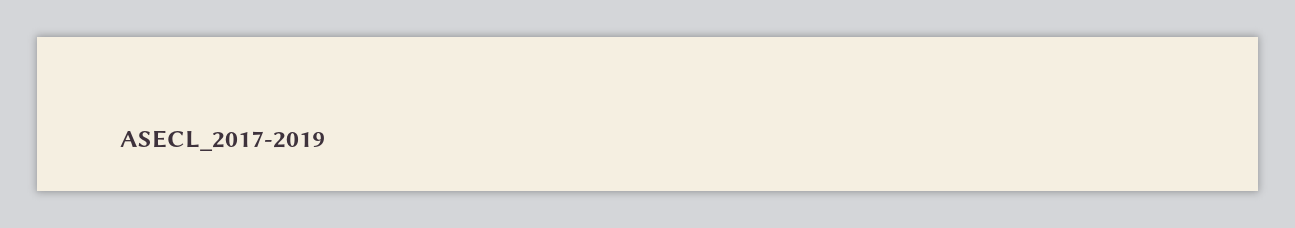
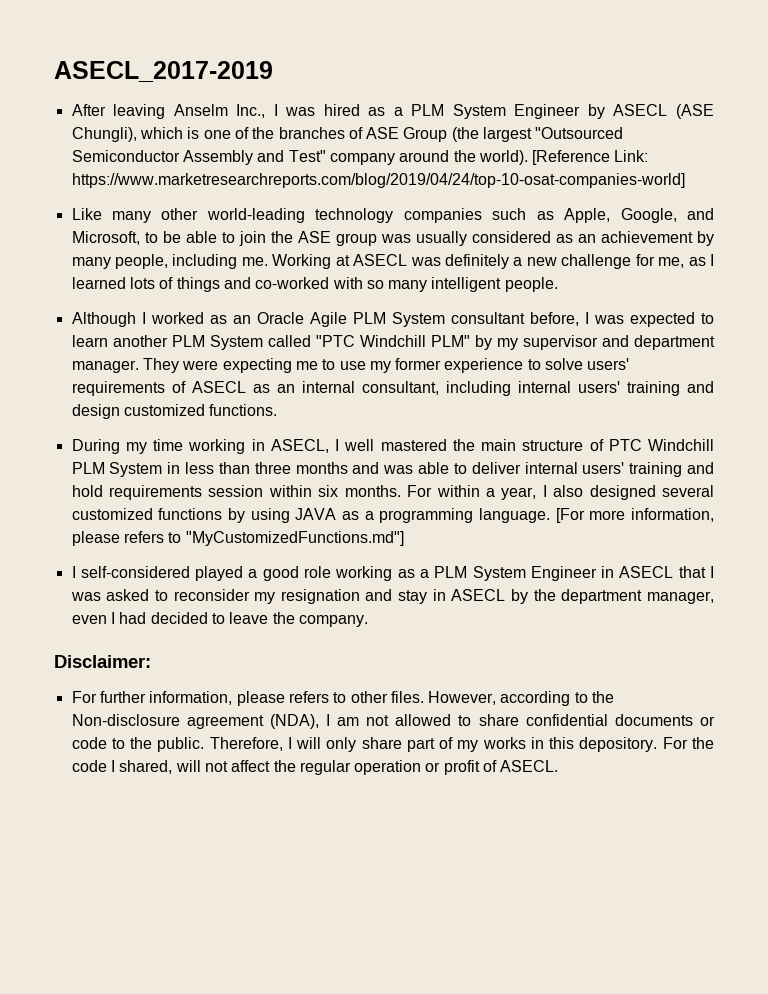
(325, 140) none -> [71,104,714,119] [71,127,624,142] [71,150,649,165] [71,173,685,188] [71,208,715,223] [71,231,714,246] [71,254,714,269] [71,277,558,292] [71,312,715,327] [71,335,715,350] [71,358,630,373] [71,381,714,396] [71,404,278,419] [71,439,714,454] [71,462,715,477] [71,485,714,500] [71,508,714,523] [71,531,404,546] [71,566,714,581] [70,589,714,604] [71,612,368,627] [54,655,151,668] [71,691,615,706] [71,714,715,729] [71,737,714,752] [71,760,559,775] // After leaving Anselm Inc., I was hired as a PLM System Engineer by ASECL (ASE Chungli), which is one of the branches of ASE Group (the largest "Outsourced Semiconductor Assembly and Test" company around the world). [Reference Link: https://www.marketresearchreports.com/blog/2019/04/24/top-10-osat-companies-world] // Like many other world-leading technology companies such as Apple, Google, and Microsoft, to be able to join the ASE group was usually considered as an achievement by many people, including me. Working at ASECL was definitely a new challenge for me, as I learned lots of things and co-worked with so many intelligent people. // Although I worked as an Oracle Agile PLM System consultant before, I was expected to learn another PLM System called "PTC Windchill PLM" by my supervisor and department manager. They were expecting me to use my former experience to solve users' requirements of ASECL as an internal consultant, including internal users' training and design customized functions. // During my time working in ASECL, I well mastered the main structure of PTC Windchill PLM System in less than three months and was able to deliver internal users' training and hold requirements session within six months. For within a year, I also designed several customized functions by using JAVA as a programming language. [For more information, please refers to "MyCustomizedFunctions.md"] // I self-considered played a good role working as a PLM System Engineer in ASECL that I was asked to reconsider my resignation and stay in ASECL by the department manager, even I had decided to leave the company. // Disclaimer: // For further information, please refers to other files. However, according to the Non-disclosure agreement (NDA), I am not allowed to share confidential documents or code to the public. Therefore, I will only share part of my works in this depository. For the code I shared, will not affect the regular operation or profit of ASECL.

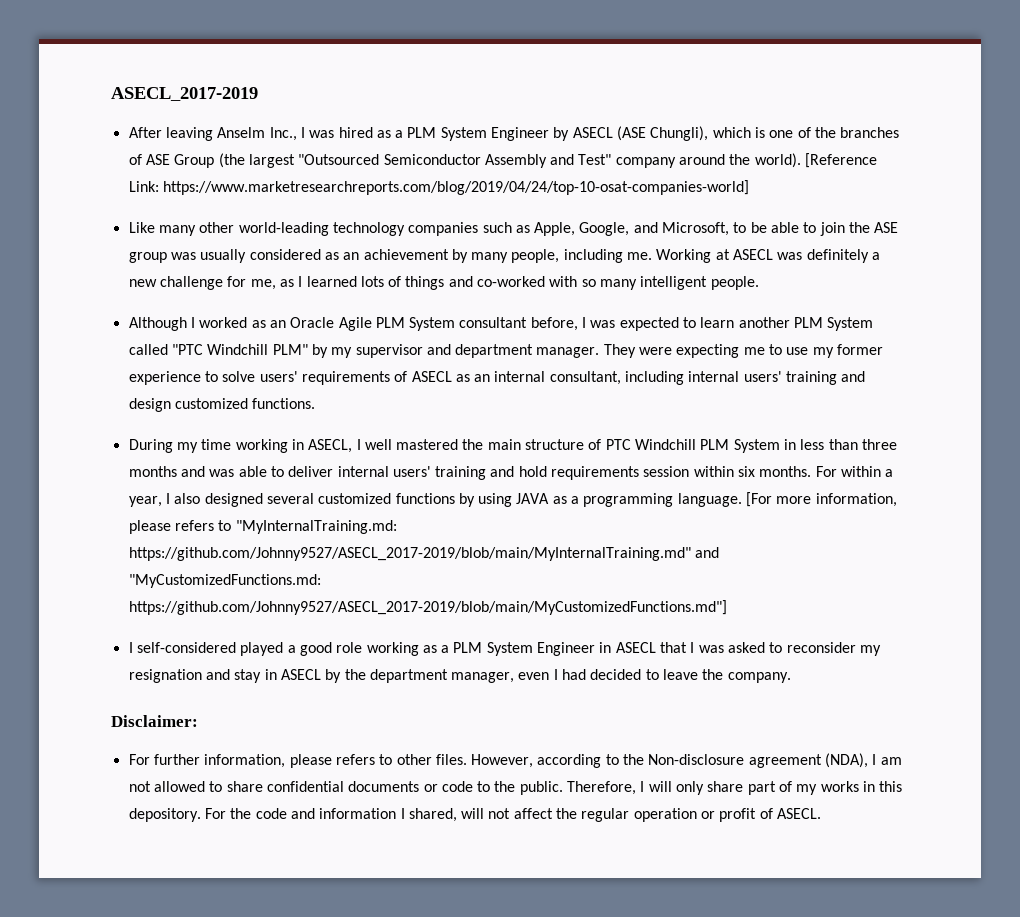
[185,531,404,546] "MyCustomizedFunctions.md"] -> [235,520,397,534] [128,547,719,561] [128,574,321,588] [128,600,727,615] "MyInternalTraining.md: https://github.com/Johnny9527/ASECL_2017-2019/blob/main/MyInternalTraining.md" and "MyCustomizedFunctions.md: https://github.com/Johnny9527/ASECL_2017-2019/blob/main/MyCustomizedFunctions.md"]
(107, 766) none -> [290,808,397,819] and information

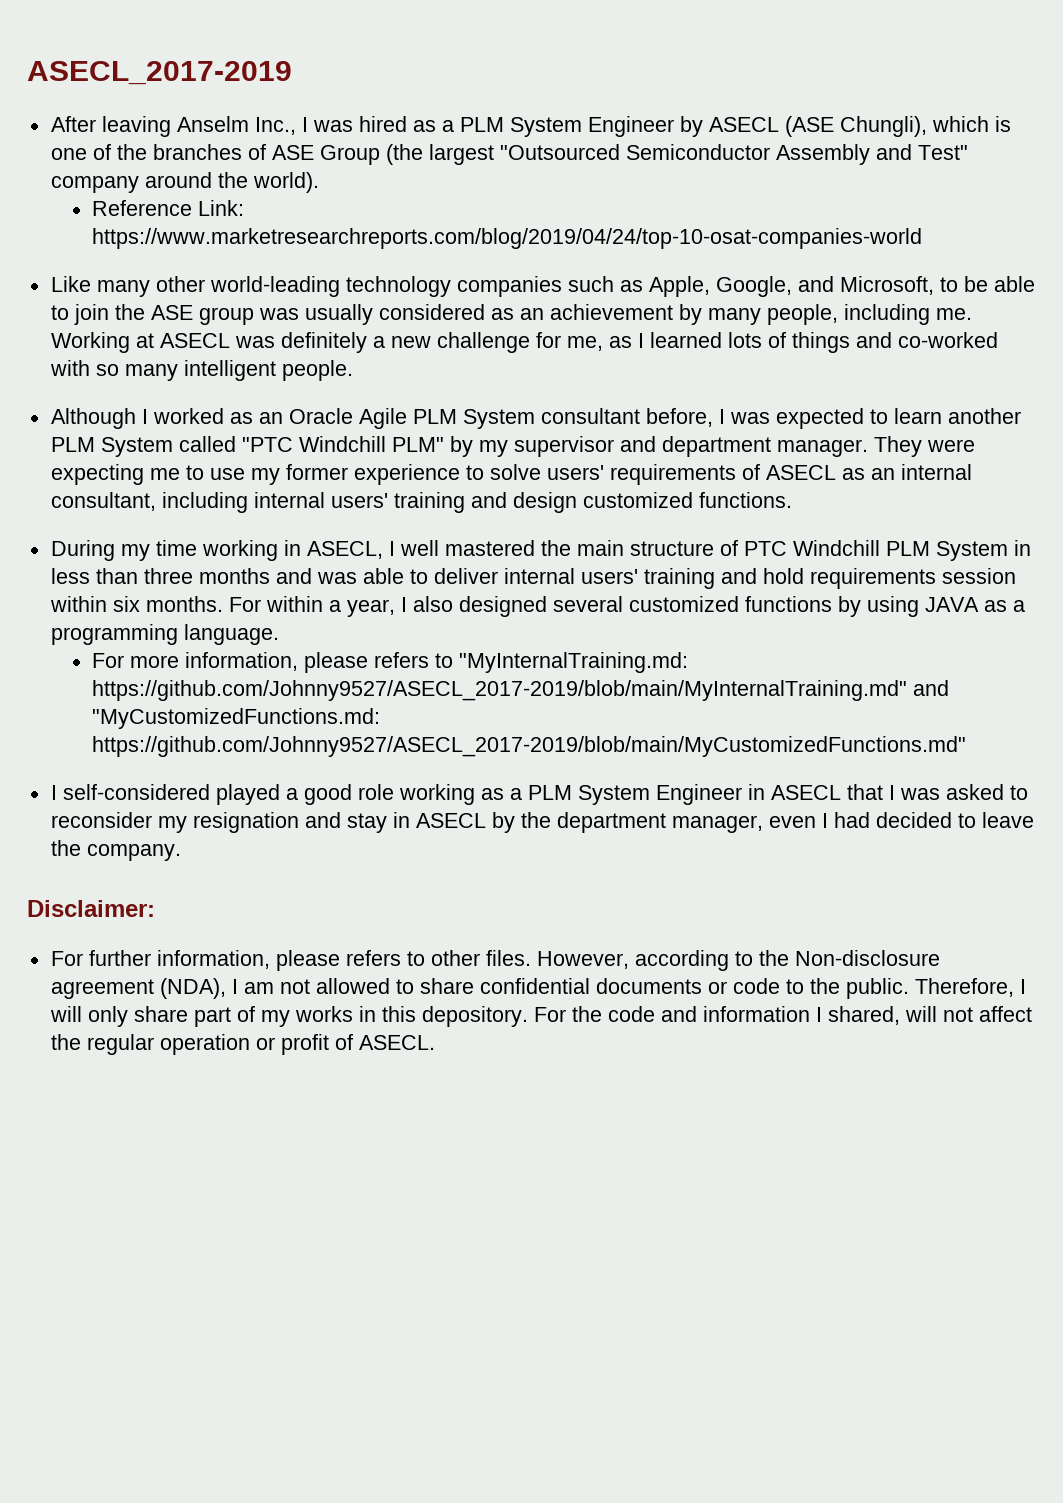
[805,153,878,168] [128,180,749,195] [Reference Link: https://www.marketresearchreports.com/blog/2019/04/24/top-10-osat-companies-world] -> [92,200,245,216] [92,228,923,249] // Reference Link: https://www.marketresearchreports.com/blog/2019/04/24/top-10-osat-companies-world
[746,492,773,507] [For -> [92,653,125,668] // For
[128,600,727,615] https://github.com/Johnny9527/ASECL_2017-2019/blob/main/MyCustomizedFunctions.md"] -> [92,736,967,757] https://github.com/Johnny9527/ASECL_2017-2019/blob/main/MyCustomizedFunctions.md"

